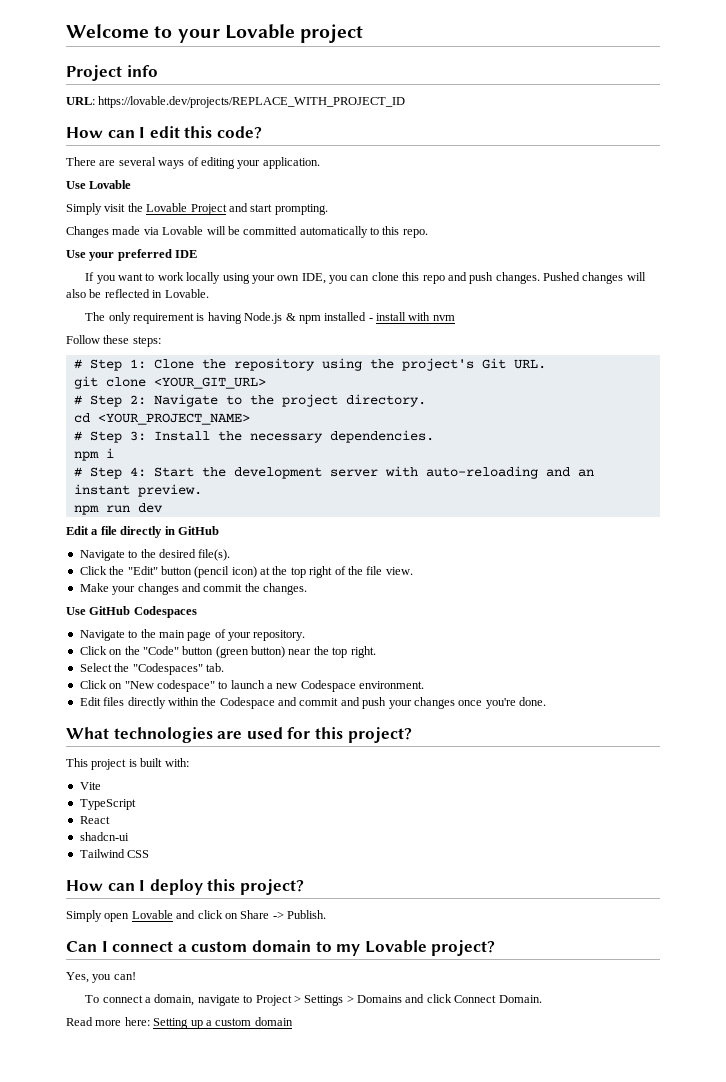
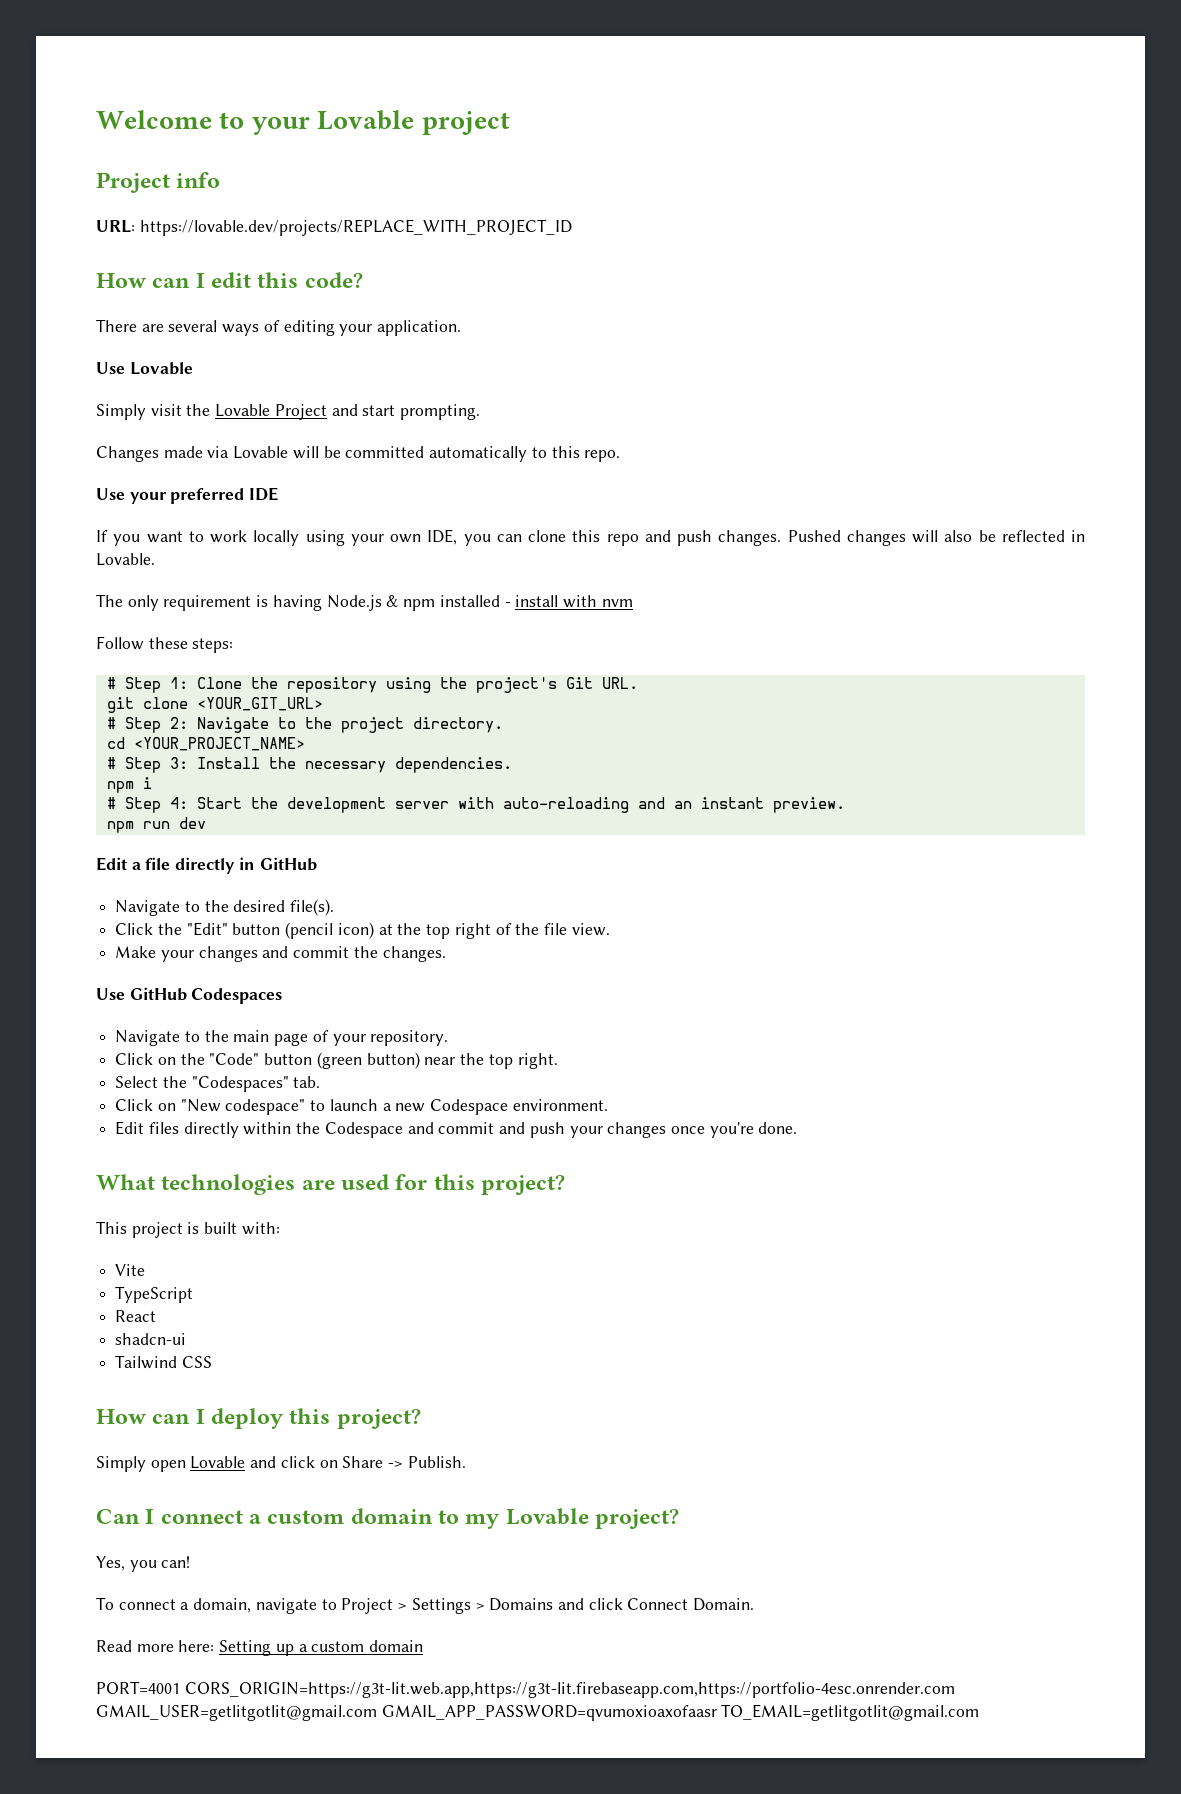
(293, 1021) none -> [96,1681,955,1698] [96,1704,980,1721] // PORT=4001 CORS_ORIGIN=https://g3t-lit.web.app,https://g3t-lit.firebaseapp.com,https://portfolio-4esc.onrender.com GMAIL_USER=getlitgotlit@gmail.com GMAIL_APP_PASSWORD=qvumoxioaxofaasr TO_EMAIL=getlitgotlit@gmail.com

